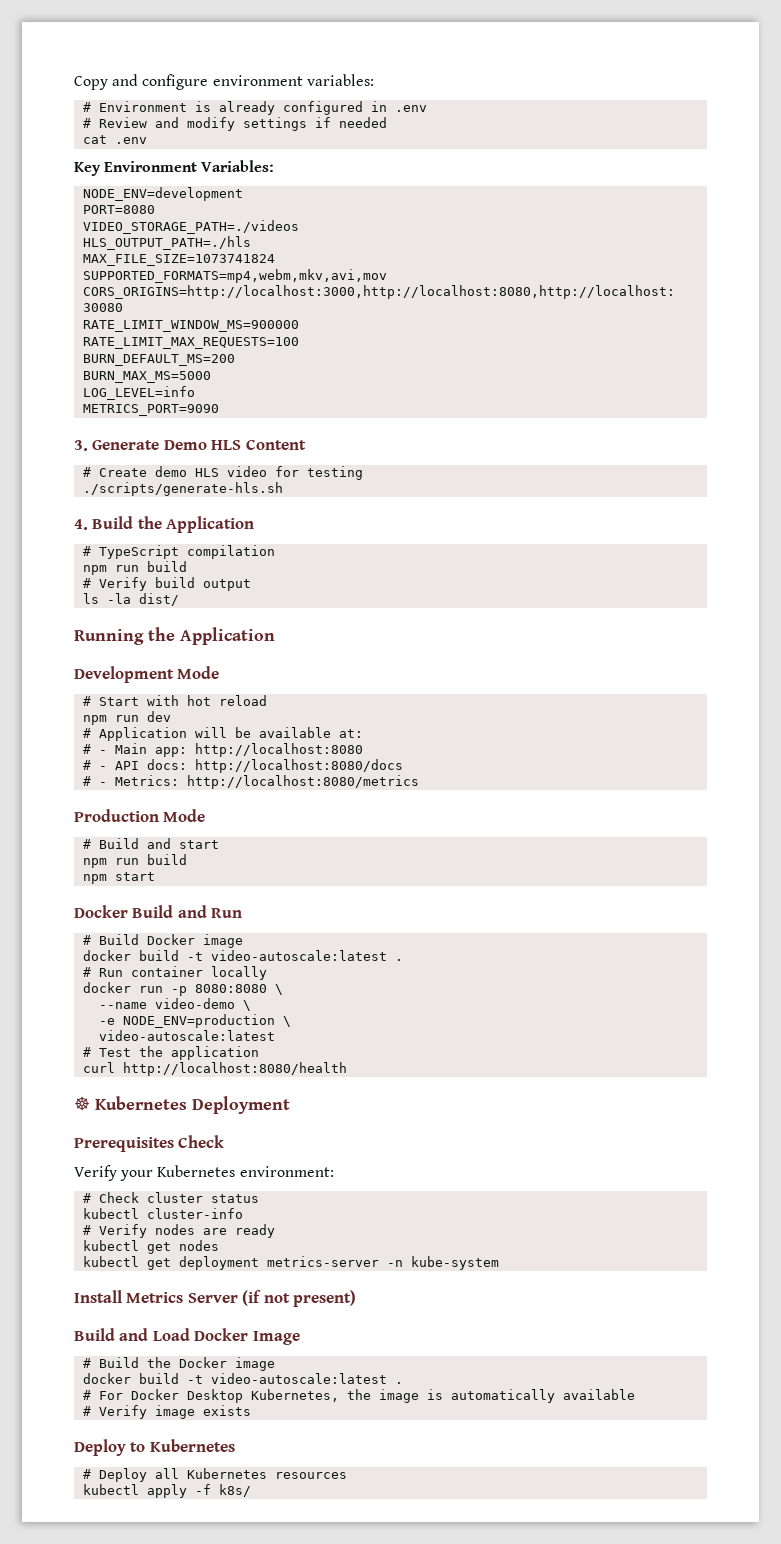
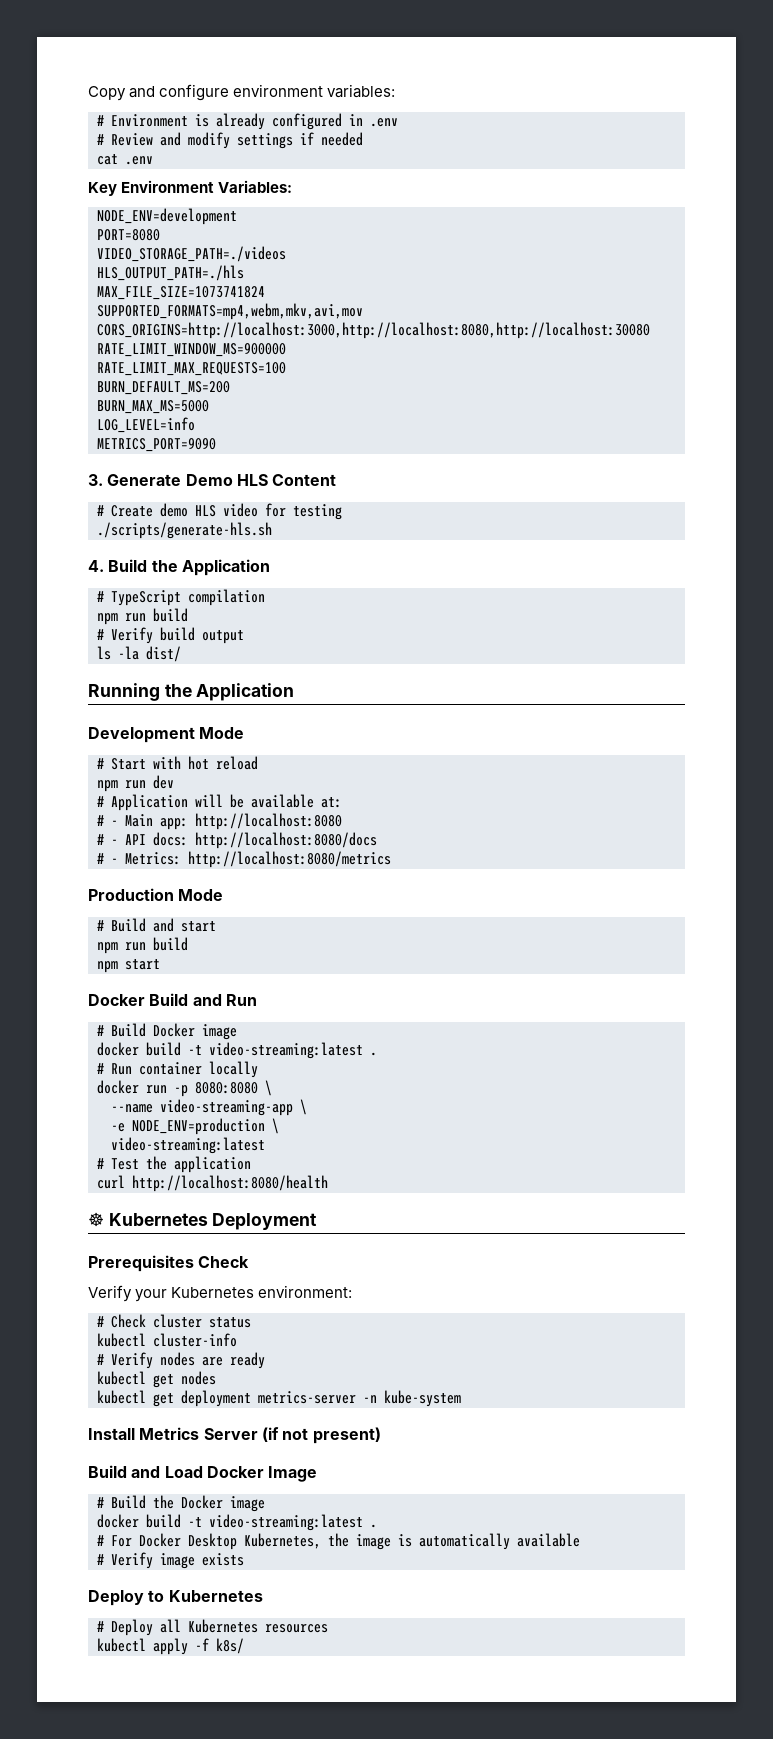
[211,950,388,961] video-autoscale:latest -> [209,1042,363,1059] video-streaming:latest
[155,998,236,1009] video-demo -> [160,1099,293,1116] video-streaming-app
[99,1030,276,1041] video-autoscale:latest -> [111,1137,265,1154] video-streaming:latest
[211,1373,388,1384] video-autoscale:latest -> [209,1514,363,1531] video-streaming:latest

